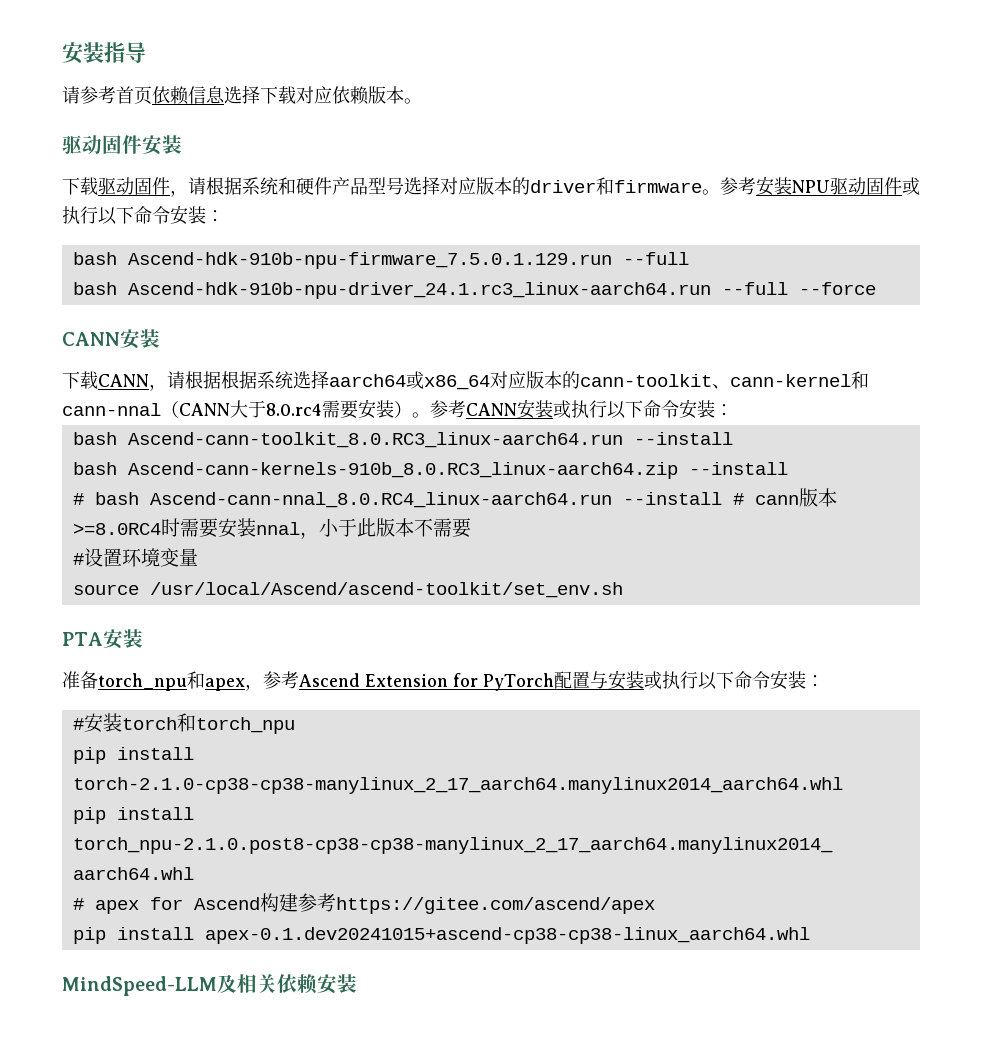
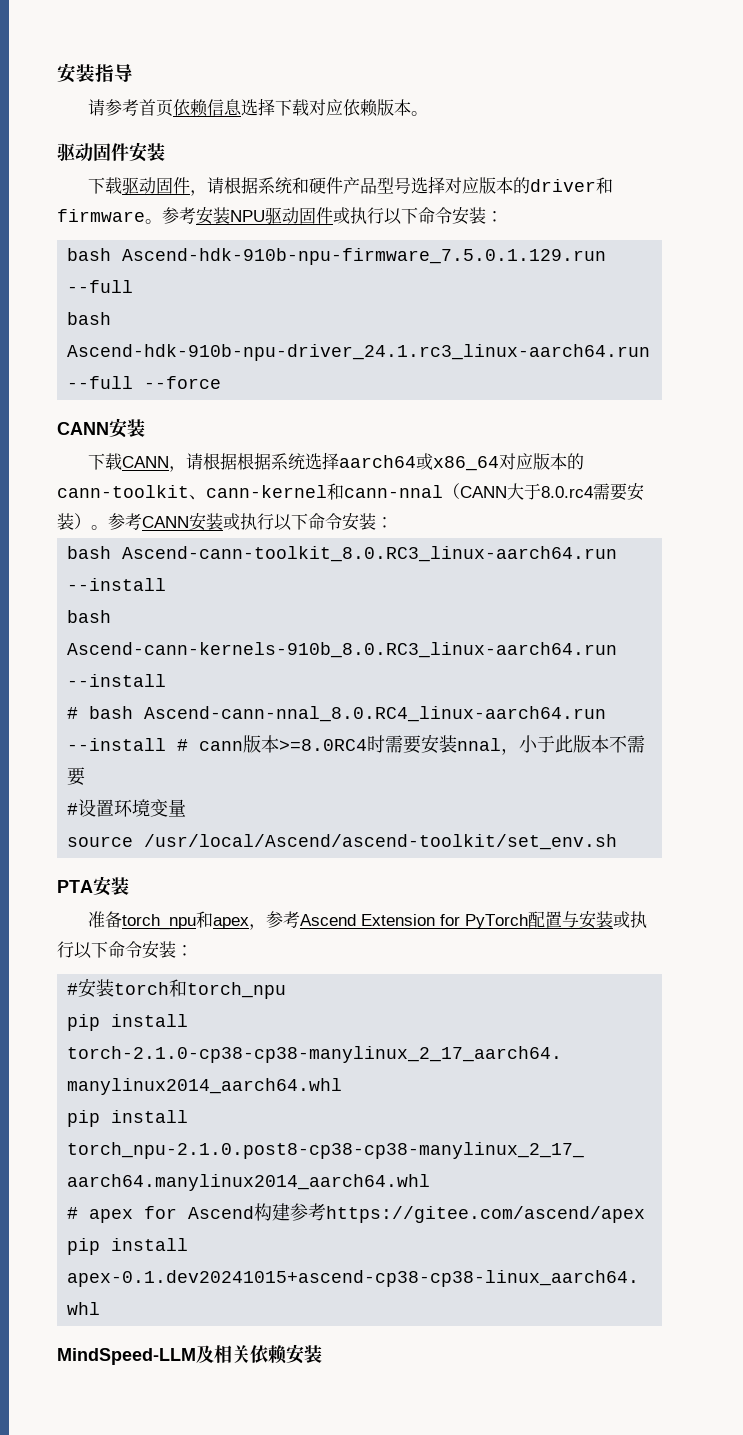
[127,462,678,479] Ascend-cann-kernels-910b_8.0.RC3_linux-aarch64.zip -> [67,642,618,658] Ascend-cann-kernels-910b_8.0.RC3_linux-aarch64.run

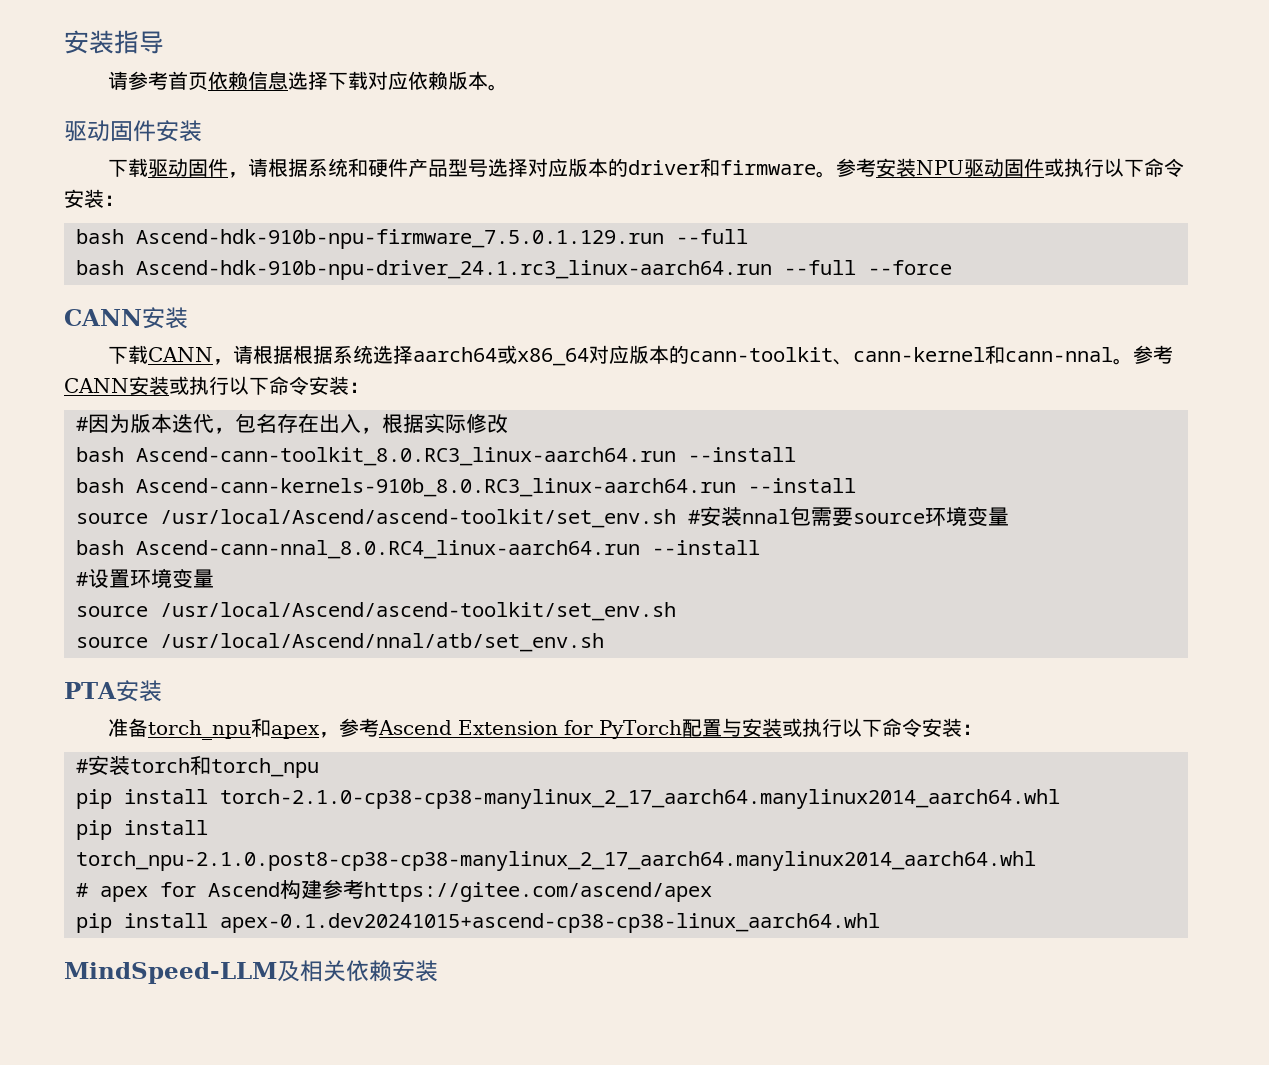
[443,483,644,501] [57,513,91,530] （CANN大于8.0.rc4需要安装） -> (1113, 354) none
(393, 522) none -> [76,413,508,434] // #因为版本迭代，包名存在出入，根据实际修改
[67,706,607,722] [67,734,646,755] [67,767,86,786] # bash Ascend-cann-nnal_8.0.RC4_linux-aarch64.run --install # cann版本>=8.0RC4时需要安装nnal，小于此版本不需要 -> [76,506,1009,528] [76,540,760,559] source /usr/local/Ascend/ascend-toolkit/set_env.sh #安装nnal包需要source环境变量 // bash Ascend-cann-nnal_8.0.RC4_linux-aarch64.run --install
(618, 842) none -> [76,633,604,652] // source /usr/local/Ascend/nnal/atb/set_env.sh

